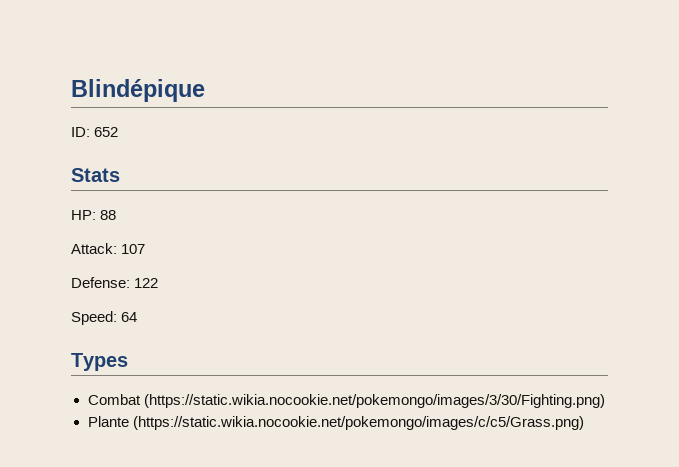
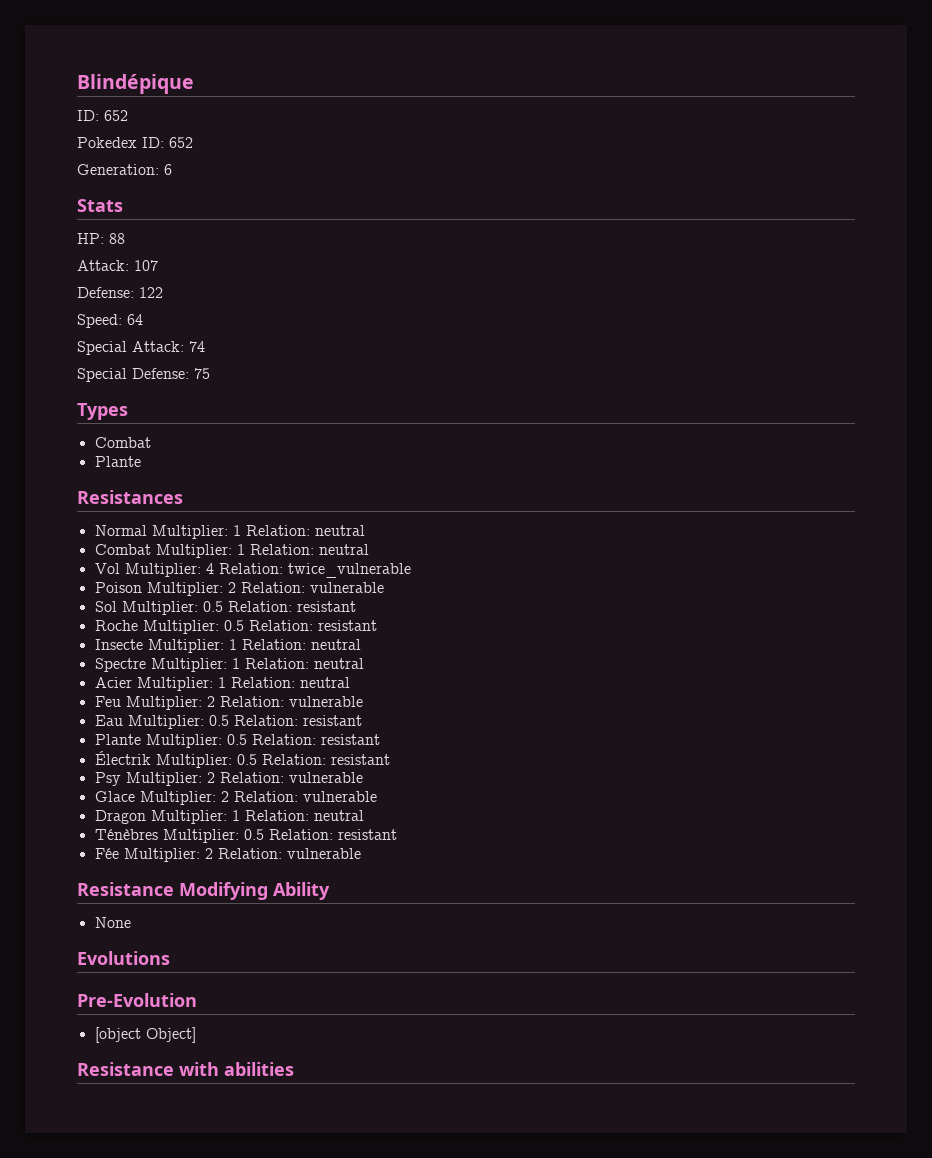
(119, 132) none -> [77,137,193,148] [77,164,172,175] // Pokedex ID: 652 // Generation: 6
(138, 317) none -> [77,341,205,355] [77,368,210,382] // Special Attack: 74 // Special Defense: 75
[143,394,605,408] [87,416,584,430] (https://static.wikia.nocookie.net/pokemongo/images/3/30/Fighting.png) // Plante (https://static.wikia.nocookie.net/pokemongo/images/c/c5/Grass.png) -> [94,456,141,467] [77,490,183,504] [94,525,365,539] [94,544,369,558] [94,563,411,578] [94,582,384,596] [94,601,356,615] [94,620,377,634] [94,639,361,653] [94,658,364,672] [94,677,350,691] [94,696,363,710] [94,715,362,729] [94,734,380,748] [94,751,390,768] [94,772,363,786] [94,791,377,805] [94,810,364,824] [94,829,397,843] [94,848,361,862] [77,882,330,900] [94,917,131,928] [77,951,170,965] [77,993,197,1007] [94,1027,196,1043] [77,1062,294,1076] // Plante // Resistances // Normal Multiplier: 1 Relation: neutral // Combat Multiplier: 1 Relation: neutral // Vol Multiplier: 4 Relation: twice_vulnerable // Poison Multiplier: 2 Relation: vulnerable // Sol Multiplier: 0.5 Relation: resistant // Roche Multiplier: 0.5 Relation: resistant // Insecte Multiplier: 1 Relation: neutral // Spectre Multiplier: 1 Relation: neutral // Acier Multiplier: 1 Relation: neutral // Feu Multiplier: 2 Relation: vulnerable // Eau Multiplier: 0.5 Relation: resistant // Plante Multiplier: 0.5 Relation: resistant // Électrik Multiplier: 0.5 Relation: resistant // Psy Multiplier: 2 Relation: vulnerable // Glace Multiplier: 2 Relation: vulnerable // Dragon Multiplier: 1 Relation: neutral // Ténèbres Multiplier: 0.5 Relation: resistant // Fée Multiplier: 2 Relation: vulnerable // Resistance Modifying Ability // None // Evolutions // Pre-Evolution // [object Object] // Resistance with abilities

